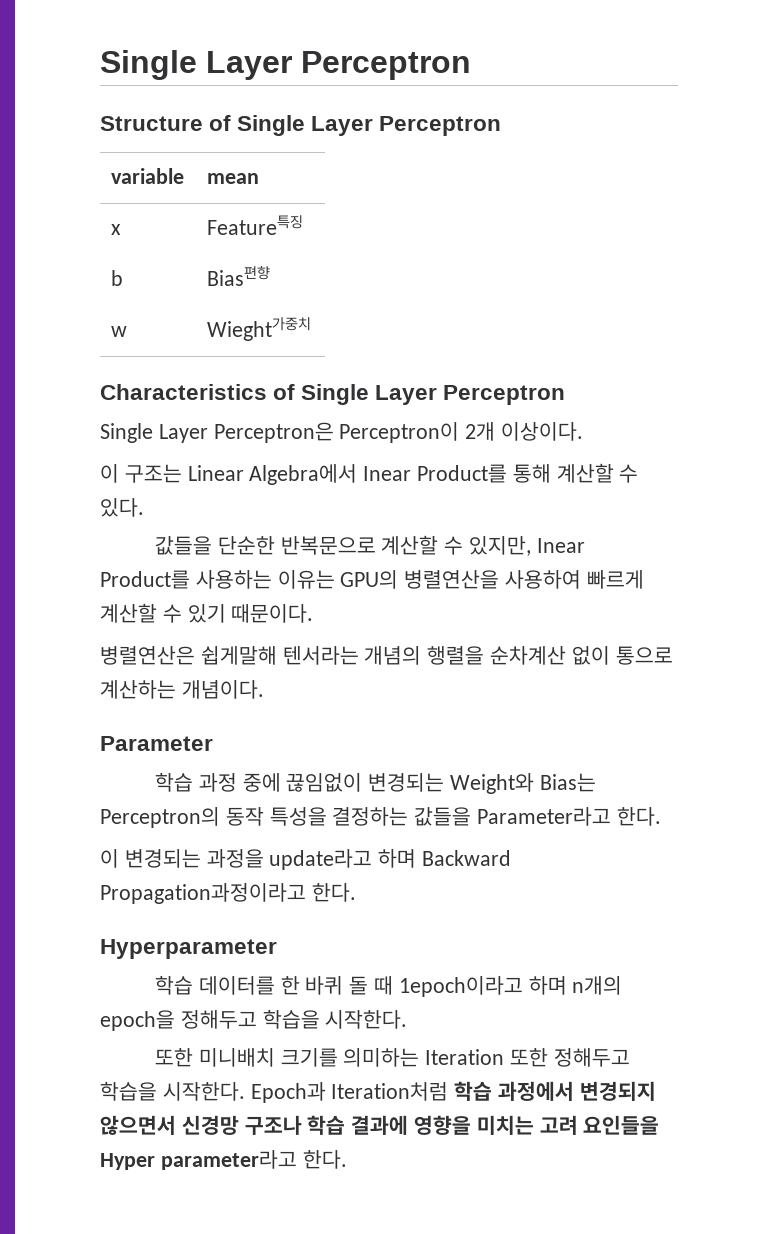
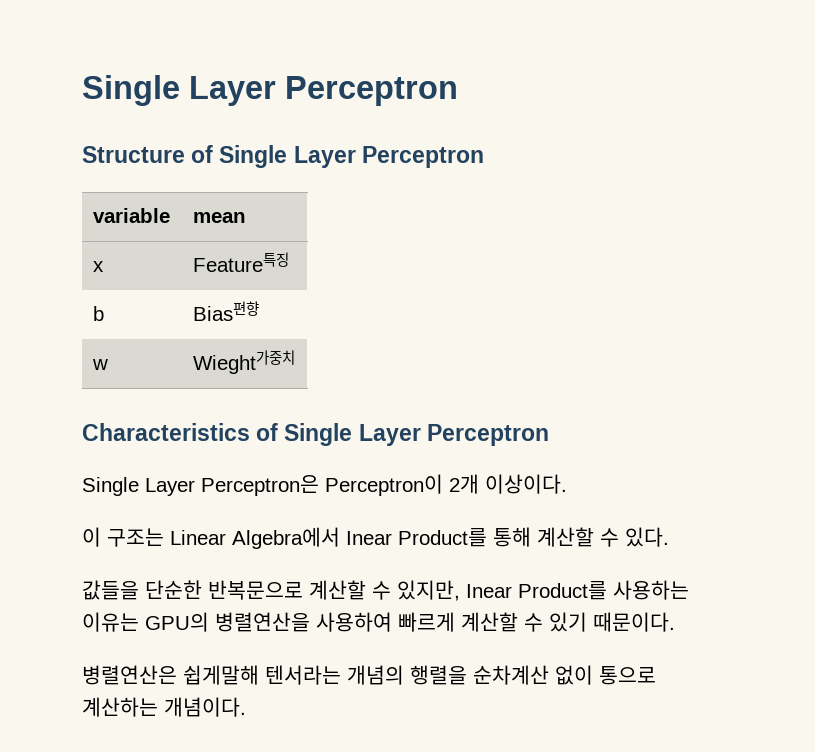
[100,736,213,751] [154,772,596,794] [100,807,661,828] [100,849,512,870] [100,883,356,904] [100,939,277,959] [154,975,623,997] [100,1009,408,1031] [154,1048,630,1067] [100,1081,656,1103] [100,1115,660,1135] [100,1150,347,1170] // Parameter // 학습 과정 중에 끊임없이 변경되는 Weight와 Bias는 Perceptron의 동작 특성을 결정하는 값들을 Parameter라고 한다. // 이 변경되는 과정을 update라고 하며 Backward Propagation과정이라고 한다. // Hyperparameter // 학습 데이터를 한 바퀴 돌 때 1epoch이라고 하며 n개의 epoch을 정해두고 학습을 시작한다. // 또한 미니배치 크기를 의미하는 Iteration 또한 정해두고 학습을 시작한다. Epoch과 Iteration처럼 학습 과정에서 변경되지 않으면서 신경망 구조나 학습 결과에 영향을 미치는 고려 요인들을 Hyper parameter라고 한다. -> (246, 707) none

